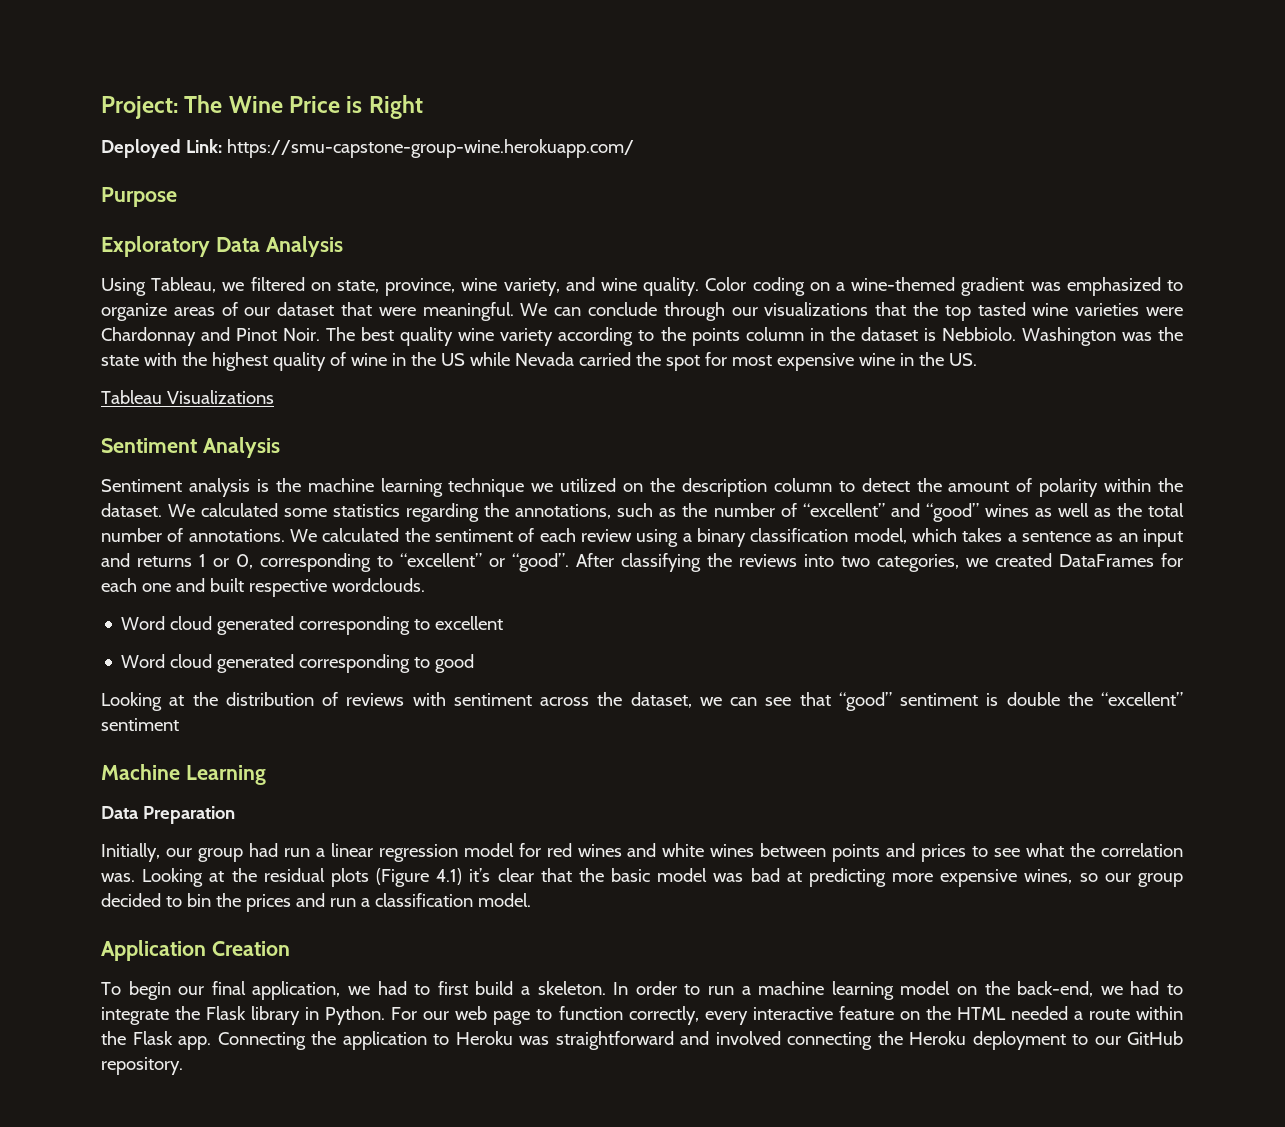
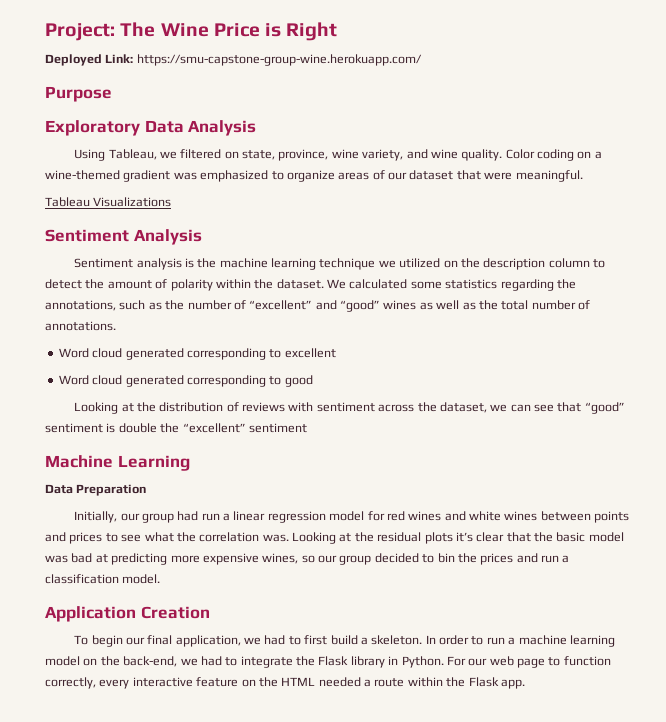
[520,302,1183,321] [101,327,1183,346] [101,352,977,371] We can conclude through our visualizations that the top tasted wine varieties were Chardonnay and Pinot Noir. The best quality wine variety according to the points column in the dataset is Nebbiolo. Washington was the state with the highest quality of wine in the US while Nevada carried the spot for most expensive wine in the US. -> (583, 176) none
[290,528,1184,547] [101,553,1183,572] [101,578,425,597] We calculated the sentiment of each review using a binary classification model, which takes a sentence as an input and returns 1 or 0, corresponding to “excellent” or “good”. After classifying the reviews into two categories, we created DataFrames for each one and built respective wordclouds. -> (116, 326) none
[376,868,463,887] (Figure 4.1) -> (453, 538) none
[217,1031,1183,1050] [101,1057,183,1075] Connecting the application to Heroku was straightforward and involved connecting the Heroku deployment to our GitHub repository. -> (525, 684) none

